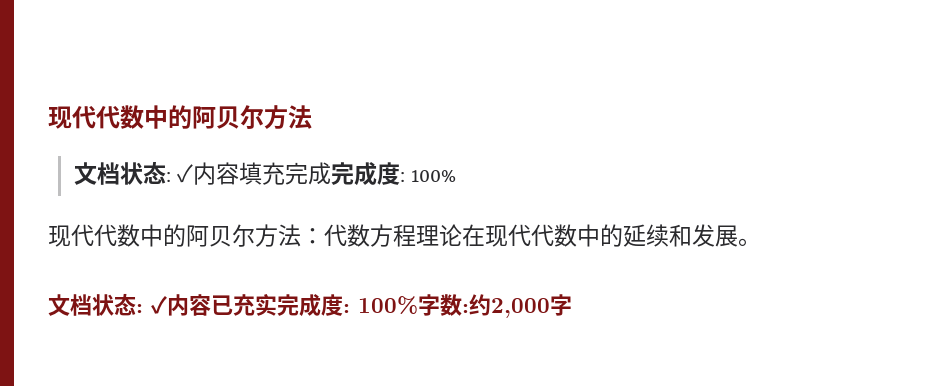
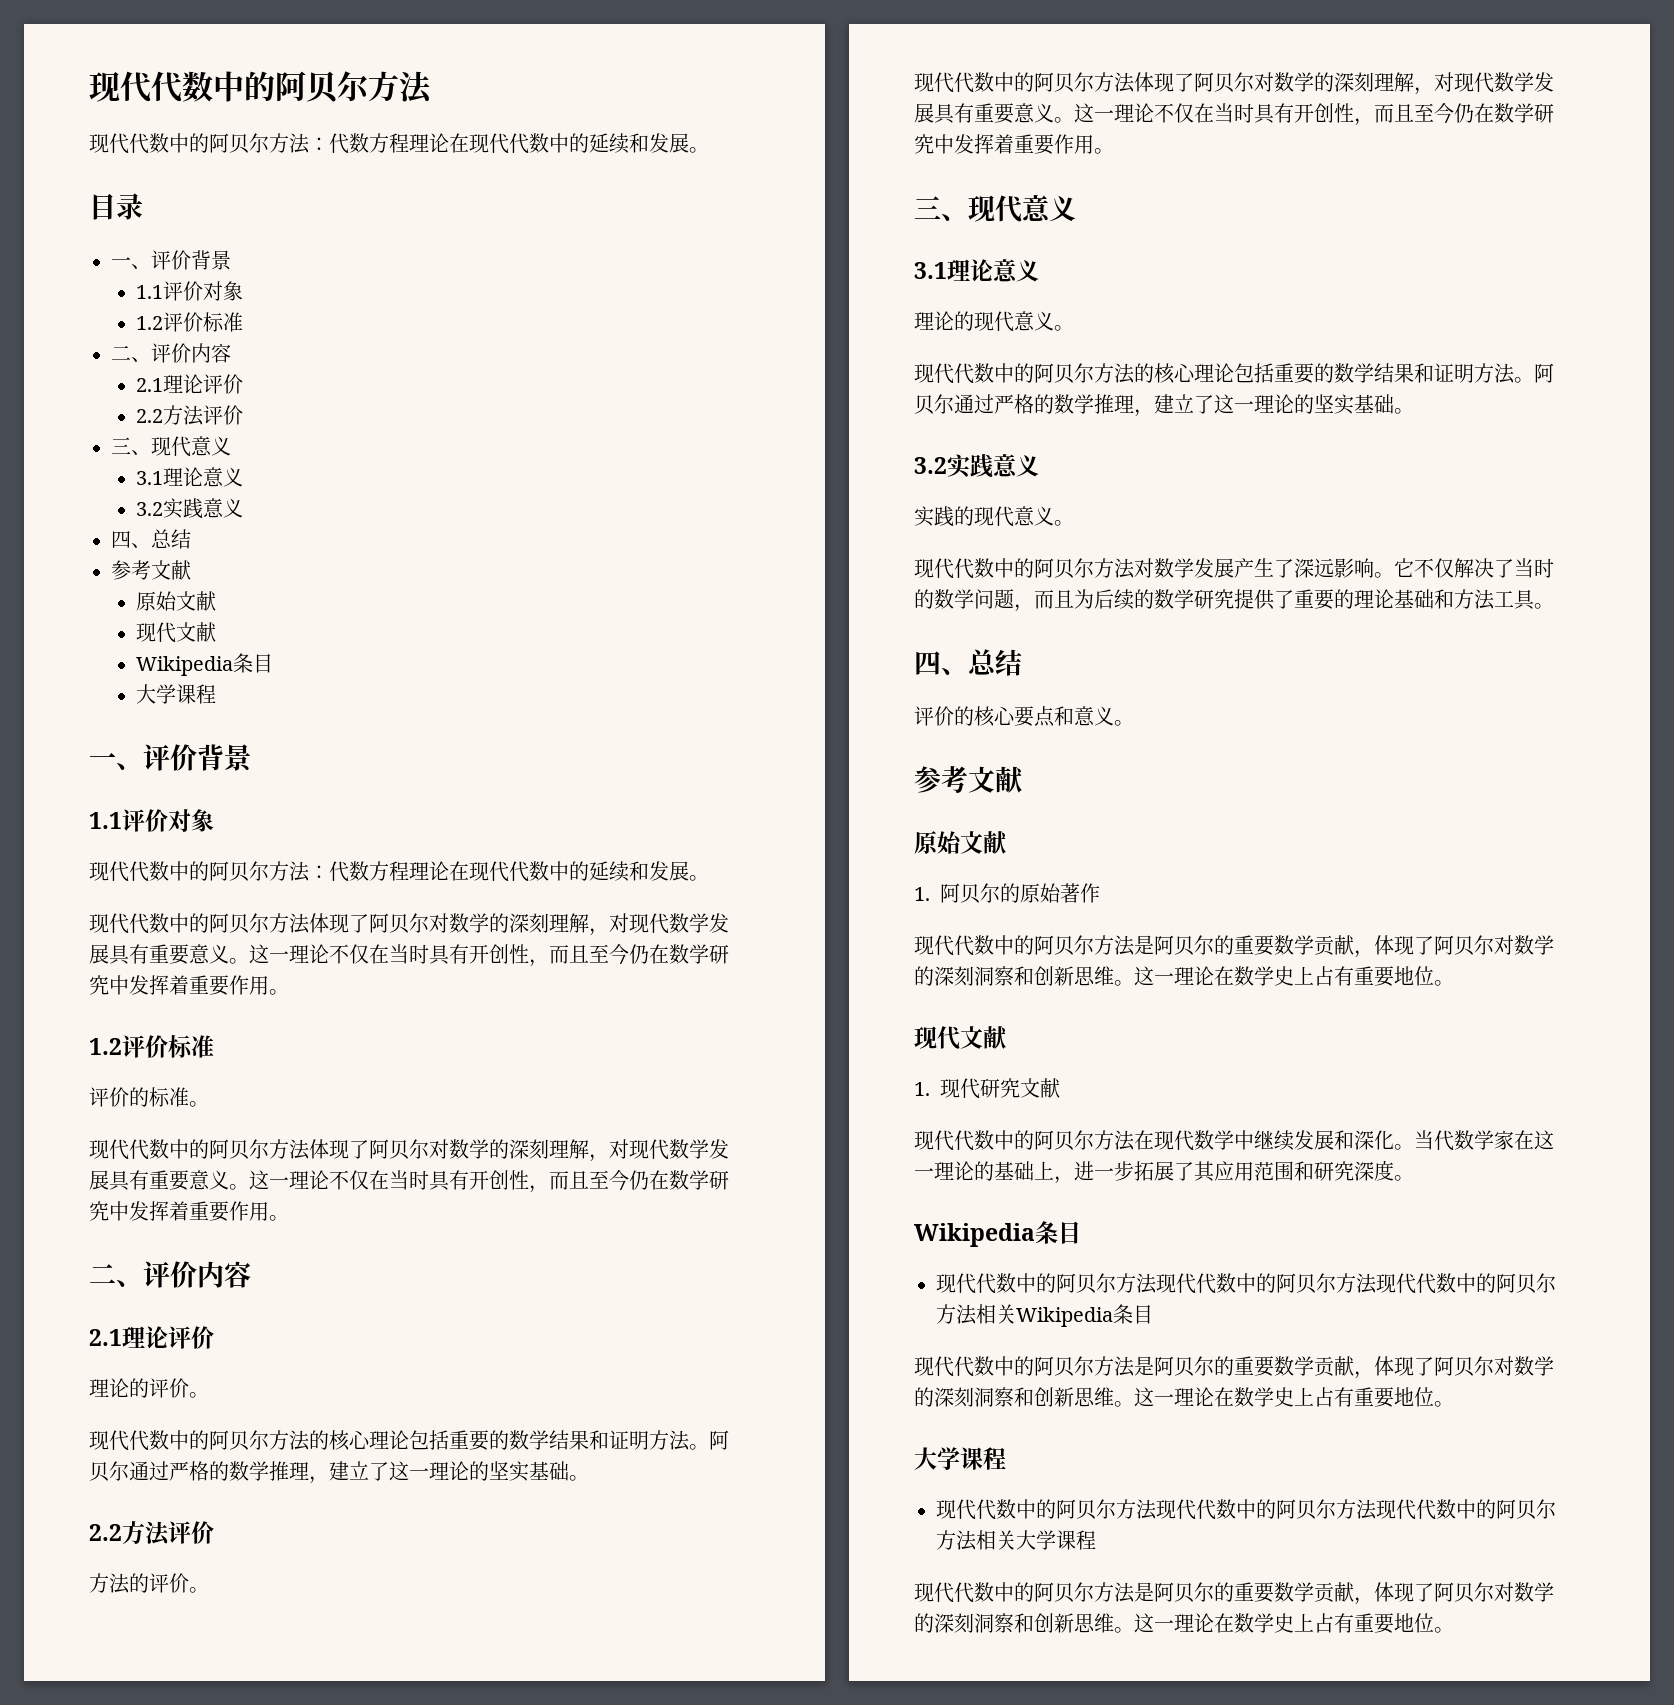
[48,105,312,129] [74,162,457,186] 现代代数中的阿贝尔方法 // 文档状态: ✓内容填充完成完成度: 100% -> [89,71,433,104] 现代代数中的阿贝尔方法
[48,293,572,318] 文档状态: ✓内容已充实完成度: 100%字数:约2,000字 -> [89,193,143,220] [111,250,231,270] [135,281,243,301] [135,312,243,332] [111,343,231,363] [135,374,243,394] [135,405,243,426] [111,436,231,457] [135,467,243,487] [135,498,243,519] [111,529,191,549] [111,560,191,580] [135,591,216,611] [135,622,216,643] [135,653,273,676] [135,684,216,704] [89,744,252,772] [89,809,214,832] [89,861,709,882] [89,913,729,936] [89,944,729,967] [89,975,289,996] [89,1035,214,1058] [89,1087,209,1107] [89,1139,729,1162] [89,1170,729,1193] [89,1201,289,1222] [89,1261,251,1288] [89,1326,214,1349] [89,1378,209,1398] [89,1430,729,1451] [89,1461,589,1484] [89,1521,214,1546] [89,1573,209,1594] [914,72,1554,95] [914,103,1554,126] [914,134,1114,155] [914,194,1076,223] [914,259,1039,283] [914,311,1074,332] [914,363,1554,384] [914,394,1414,417] [914,454,1039,478] [914,506,1074,527] [914,558,1554,579] [914,589,1554,612] [914,649,1022,676] [914,706,1134,727] [914,766,1024,793] [914,831,1008,854] [914,883,1100,904] [914,935,1554,958] [914,966,1454,987] [914,1026,1008,1050] [914,1078,1060,1099] [914,1130,1554,1151] [914,1160,1414,1184] [914,1221,1081,1247] [936,1273,1556,1294] [936,1304,1153,1327] [914,1356,1554,1379] [914,1387,1454,1408] [914,1447,1006,1470] [936,1499,1556,1520] [936,1530,1096,1551] [914,1582,1554,1605] [914,1613,1454,1634] 目录 // 一、评价背景 // 1.1评价对象 // 1.2评价标准 // 二、评价内容 // 2.1理论评价 // 2.2方法评价 // 三、现代意义 // 3.1理论意义 // 3.2实践意义 // 四、总结 // 参考文献 // 原始文献 // 现代文献 // Wikipedia条目 // 大学课程 // 一、评价背景 // 1.1评价对象 // 现代代数中的阿贝尔方法：代数方程理论在现代代数中的延续和发展。 // 现代代数中的阿贝尔方法体现了阿贝尔对数学的深刻理解，对现代数学发展具有重要意义。这一理论不仅在当时具有开创性，而且至今仍在数学研究中发挥着重要作用。 // 1.2评价标准 // 评价的标准。 // 现代代数中的阿贝尔方法体现了阿贝尔对数学的深刻理解，对现代数学发展具有重要意义。这一理论不仅在当时具有开创性，而且至今仍在数学研究中发挥着重要作用。 // 二、评价内容 // 2.1理论评价 // 理论的评价。 // 现代代数中的阿贝尔方法的核心理论包括重要的数学结果和证明方法。阿贝尔通过严格的数学推理，建立了这一理论的坚实基础。 // 2.2方法评价 // 方法的评价。 // 现代代数中的阿贝尔方法体现了阿贝尔对数学的深刻理解，对现代数学发展具有重要意义。这一理论不仅在当时具有开创性，而且至今仍在数学研究中发挥着重要作用。 // 三、现代意义 // 3.1理论意义 // 理论的现代意义。 // 现代代数中的阿贝尔方法的核心理论包括重要的数学结果和证明方法。阿贝尔通过严格的数学推理，建立了这一理论的坚实基础。 // 3.2实践意义 // 实践的现代意义。 // 现代代数中的阿贝尔方法对数学发展产生了深远影响。它不仅解决了当时的数学问题，而且为后续的数学研究提供了重要的理论基础和方法工具。 // 四、总结 // 评价的核心要点和意义。 // 参考文献 // 原始文献 // 1.阿贝尔的原始著作 // 现代代数中的阿贝尔方法是阿贝尔的重要数学贡献，体现了阿贝尔对数学的深刻洞察和创新思维。这一理论在数学史上占有重要地位。 // 现代文献 // 1.现代研究文献 // 现代代数中的阿贝尔方法在现代数学中继续发展和深化。当代数学家在这一理论的基础上，进一步拓展了其应用范围和研究深度。 // Wikipedia条目 // 现代代数中的阿贝尔方法现代代数中的阿贝尔方法现代代数中的阿贝尔方法相关Wikipedia条目 // 现代代数中的阿贝尔方法是阿贝尔的重要数学贡献，体现了阿贝尔对数学的深刻洞察和创新思维。这一理论在数学史上占有重要地位。 // 大学课程 // 现代代数中的阿贝尔方法现代代数中的阿贝尔方法现代代数中的阿贝尔方法相关大学课程 // 现代代数中的阿贝尔方法是阿贝尔的重要数学贡献，体现了阿贝尔对数学的深刻洞察和创新思维。这一理论在数学史上占有重要地位。

